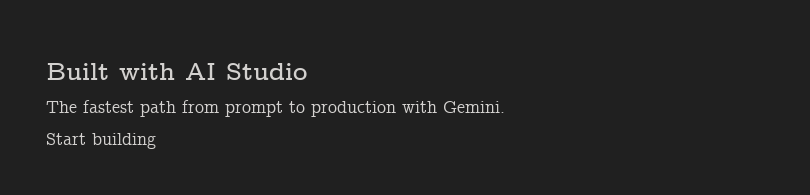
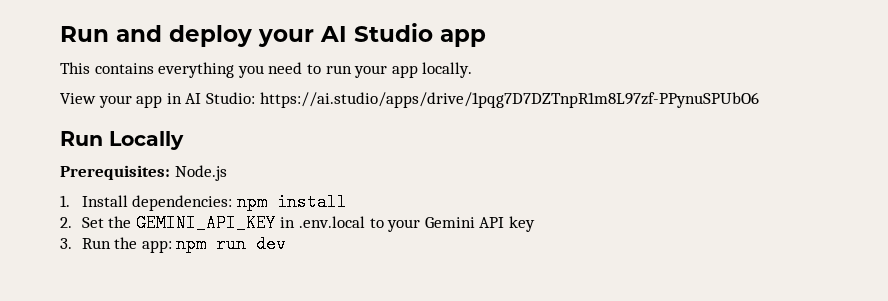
[46,63,307,80] [46,100,505,117] [46,133,156,149] Built with AI Studio // The fastest path from prompt to production with Gemini. // Start building -> [60,23,486,47] [60,62,473,78] [60,92,759,108] [60,131,184,150] [60,165,227,181] [60,193,347,211] [60,214,536,232] [60,235,287,253] Run and deploy your AI Studio app // This contains everything you need to run your app locally. // View your app in AI Studio: https://ai.studio/apps/drive/1pqg7D7DZTnpR1m8L97zf-PPynuSPUbO6 // Run Locally // Prerequisites: Node.js // 1. Install dependencies: npm install // 2. Set the GEMINI_API_KEY in .env.local to your Gemini API key // 3. Run the app: npm run dev

